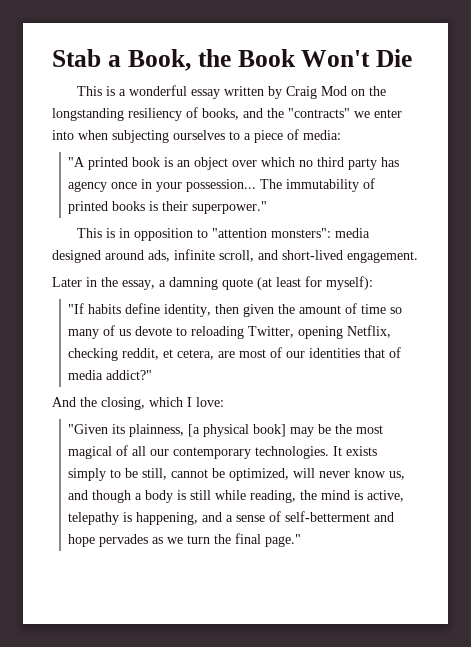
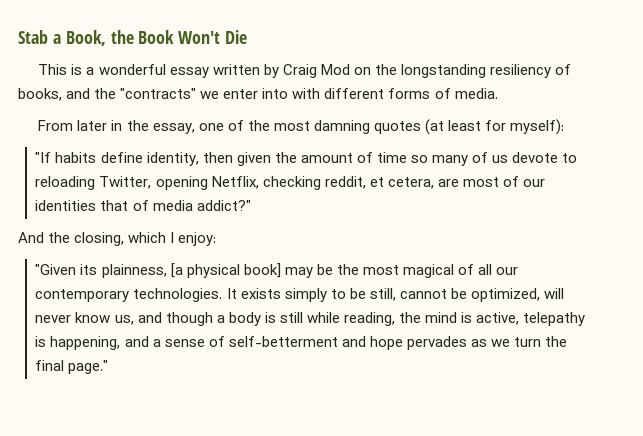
[78,129,341,143] [68,157,400,170] [68,178,376,192] [68,201,268,214] [77,228,371,241] [52,249,418,263] [52,277,253,290] when subjecting ourselves to a piece of media: // "A printed book is an object over which no third party has agency once in your possession... The immutability of printed books is their superpower." // This is in opposition to "attention monsters": media designed around ads, infinite scroll, and short-lived engagement. // Later in the essay, a damning quote -> [292,88,498,99] [38,120,421,134] with different forms of media. // From later in the essay, one of the most damning quotes
[196,397,224,407] love: -> [178,232,217,246] enjoy:

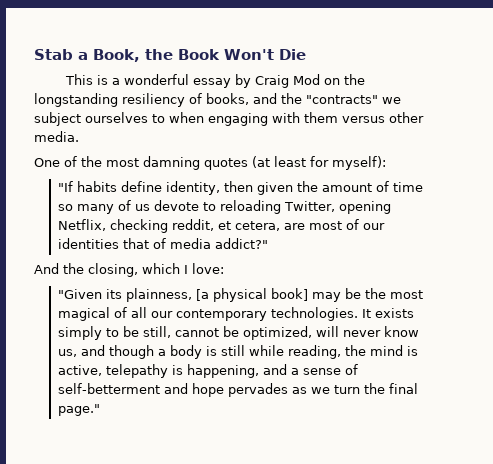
[212,64,260,75] written -> (231, 83) none
[223,88,498,99] [38,120,224,134] enter into with different forms of media. // From later in the essay, one -> [34,112,424,126] [34,131,79,142] [34,158,60,167] subject ourselves to when engaging with them versus other media. // One
[178,232,217,246] enjoy: -> [192,263,224,274] love:

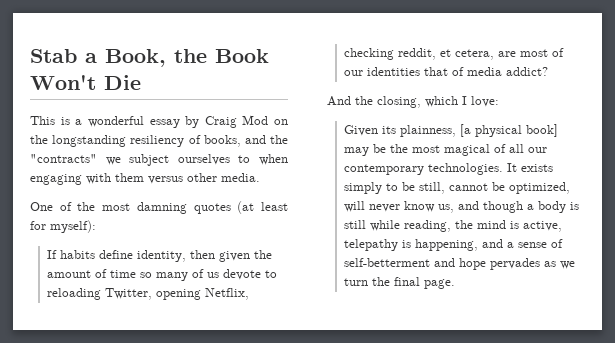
[57,181,73,192] "If -> [47,250,58,259] If
[214,238,268,249] addict?" -> [506,67,549,76] addict?
[57,289,102,299] "Given -> [344,125,379,136] Given
[57,404,100,416] page." -> [424,279,456,289] page.

